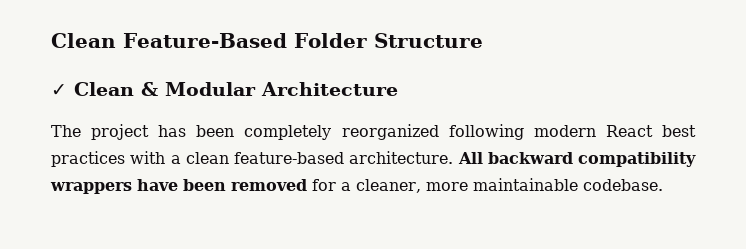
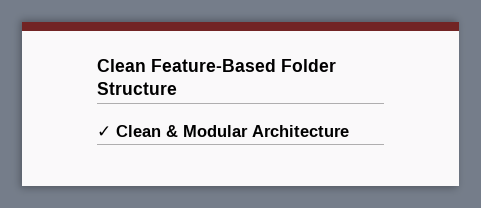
[51,124,696,140] [51,151,696,167] [50,178,663,194] // The project has been completely reorganized following modern React best practices with a clean feature-based architecture. All backward compatibility wrappers have been removed for a cleaner, more maintainable codebase. -> (349, 131) none

